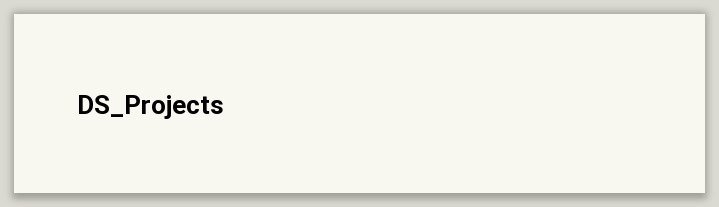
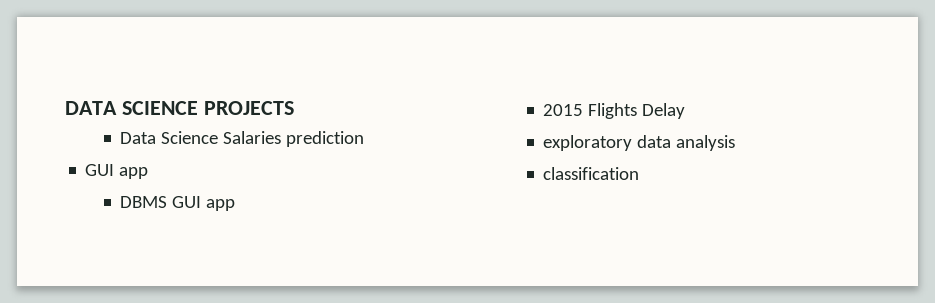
[77,95,224,119] DS_Projects -> [65,101,294,115] [120,131,365,147] [85,164,149,179] [120,196,236,211] [543,103,686,119] [543,135,736,151] [543,167,640,180] DATA SCIENCE PROJECTS // Data Science Salaries prediction // GUI app // DBMS GUI app // 2015 Flights Delay // exploratory data analysis // classification

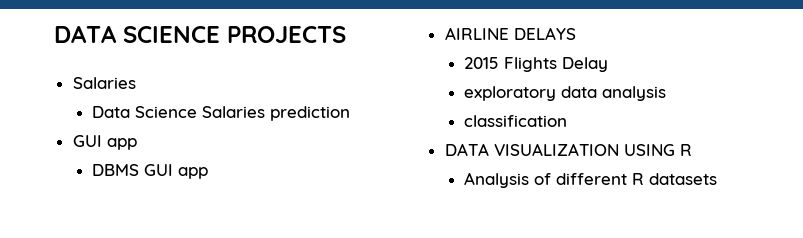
(294, 108) none -> [72,77,136,89] // Salaries
(236, 205) none -> [444,27,576,40] // AIRLINE DELAYS
(640, 173) none -> [444,143,692,156] [464,172,718,188] // DATA VISUALIZATION USING R // Analysis of different R datasets

